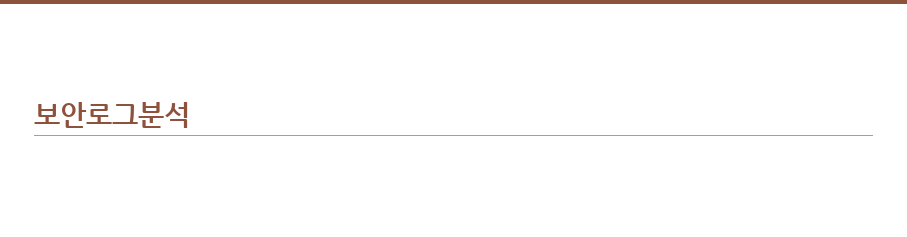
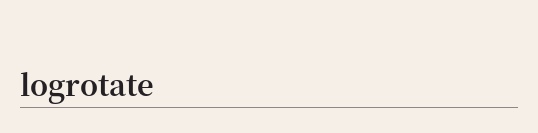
[34,102,190,128] 보안로그분석 -> [20,72,154,104] logrotate

